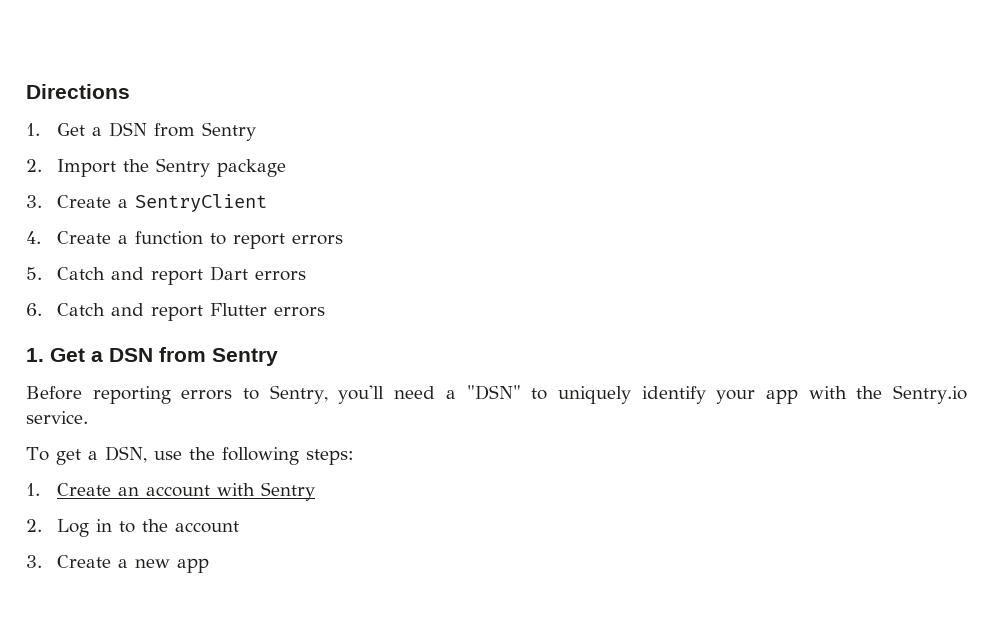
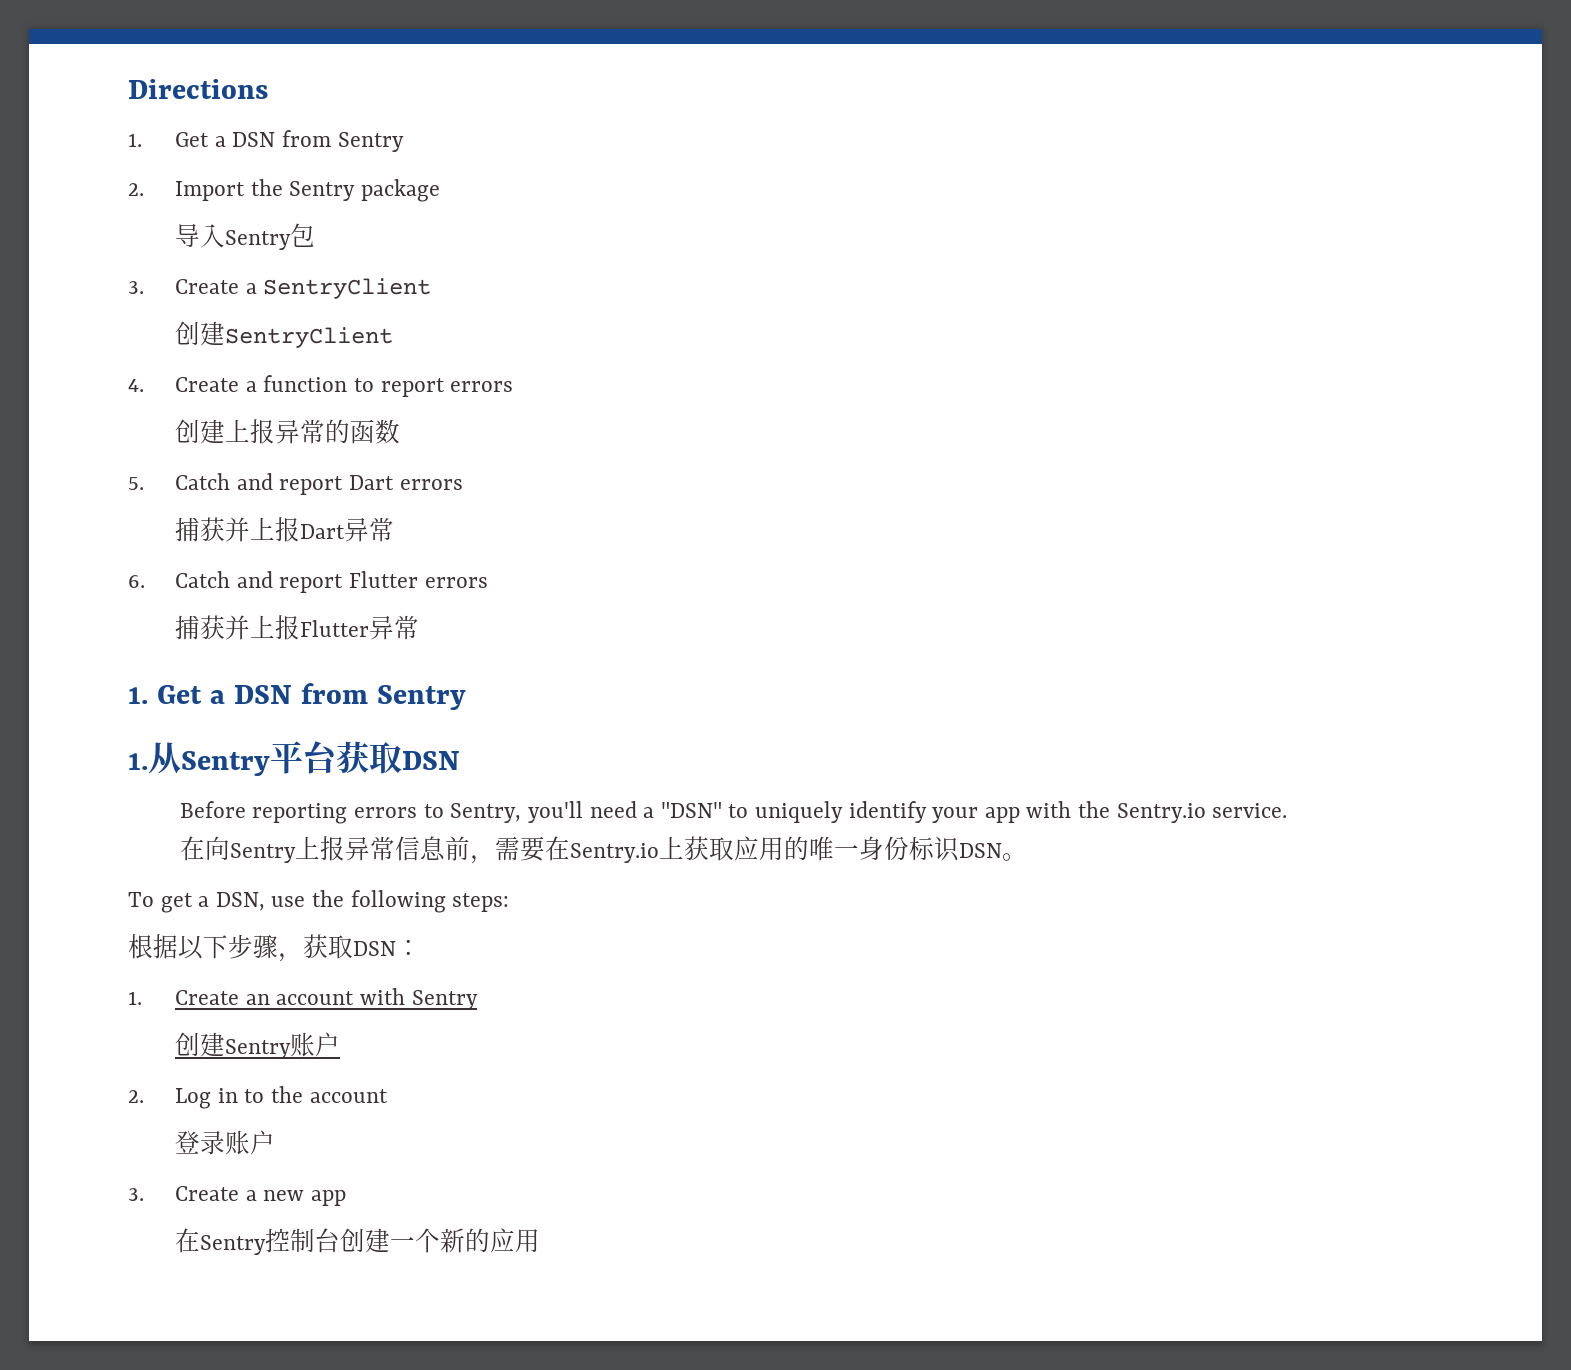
(286, 168) none -> [175,223,316,250] // 导入Sentry包
(267, 203) none -> [175,321,394,348] // 创建SentryClient
(343, 240) none -> [175,419,401,444] // 创建上报异常的函数
(306, 276) none -> [175,517,395,542] // 捕获并上报Dart异常
[26,347,278,366] // 1. Get a DSN from Sentry -> [175,615,420,640] [128,683,466,710] [128,741,460,776] // 捕获并上报Flutter异常 // 1. Get a DSN from Sentry // 1.从Sentry平台获取DSN
(88, 417) none -> [179,836,1027,864] // 在向Sentry上报异常信息前，需要在Sentry.io上获取应用的唯一身份标识DSN。
(354, 457) none -> [128,934,421,962] // 根据以下步骤，获取DSN：
(315, 491) none -> [175,1032,341,1059] // 创建Sentry账户
(239, 527) none -> [175,1130,276,1155] // 登录账户
(209, 565) none -> [175,1228,541,1255] // 在Sentry控制台创建一个新的应用

